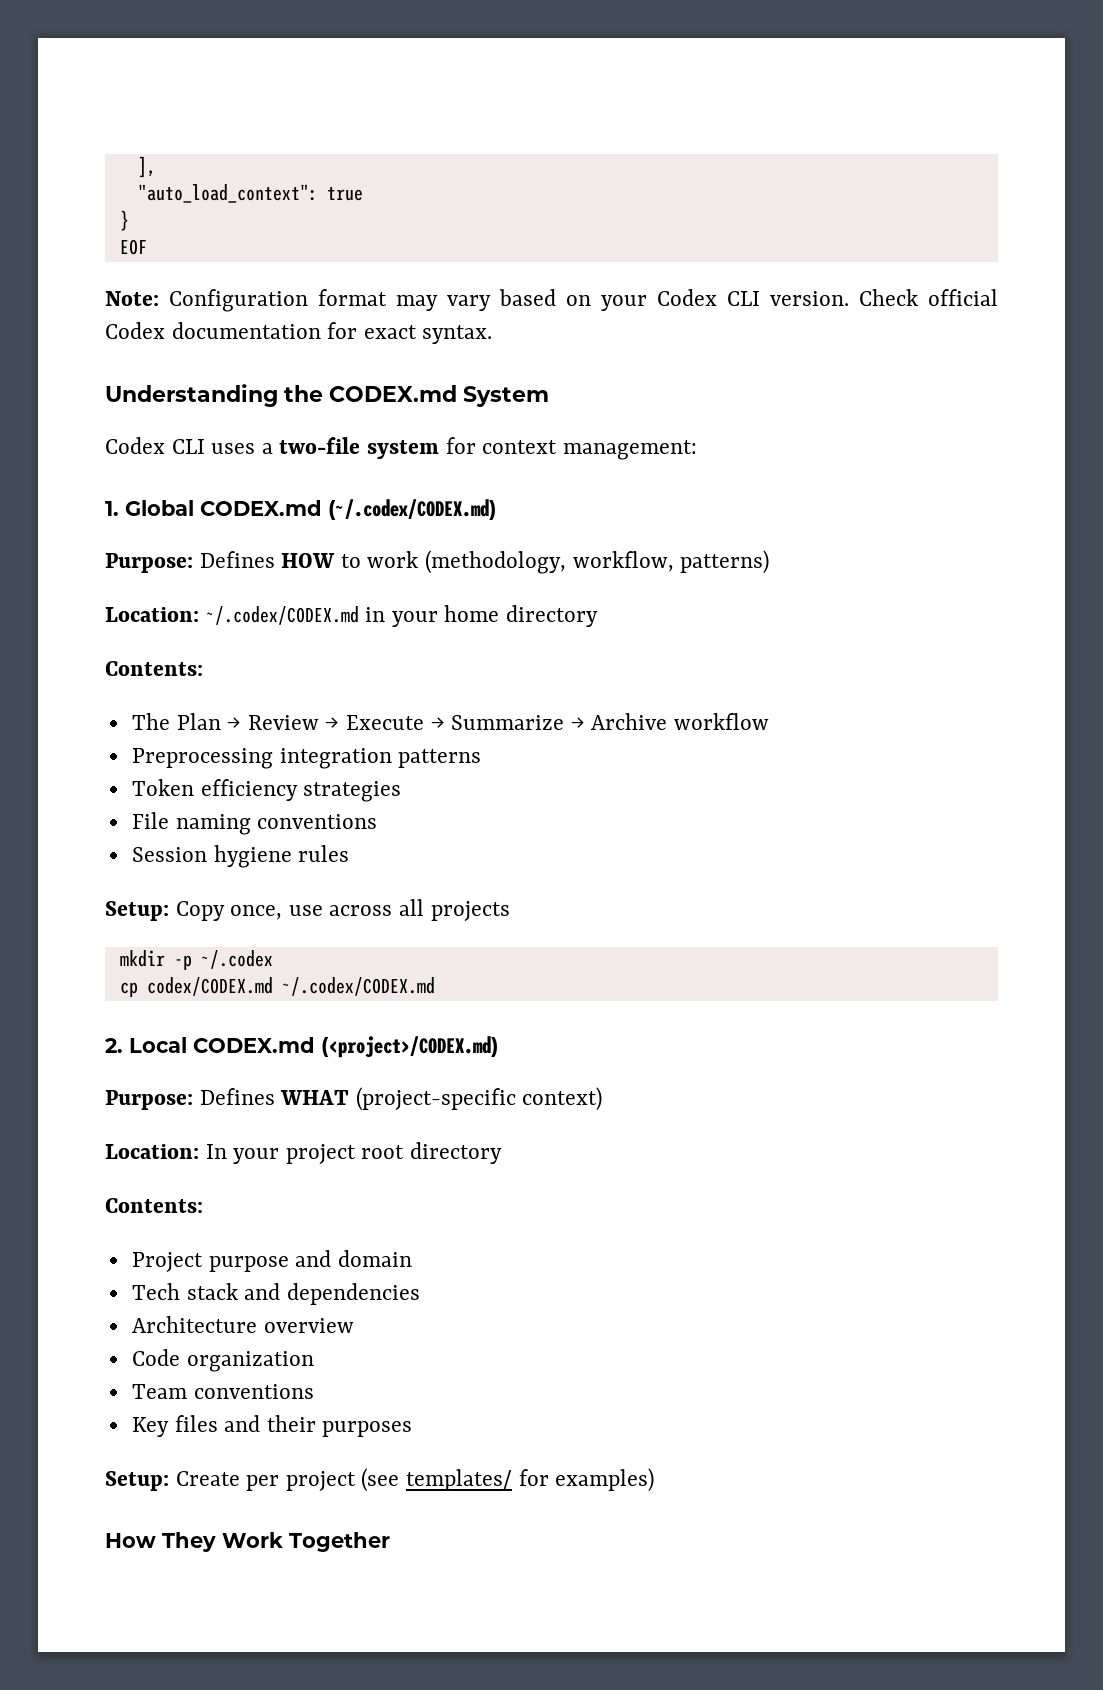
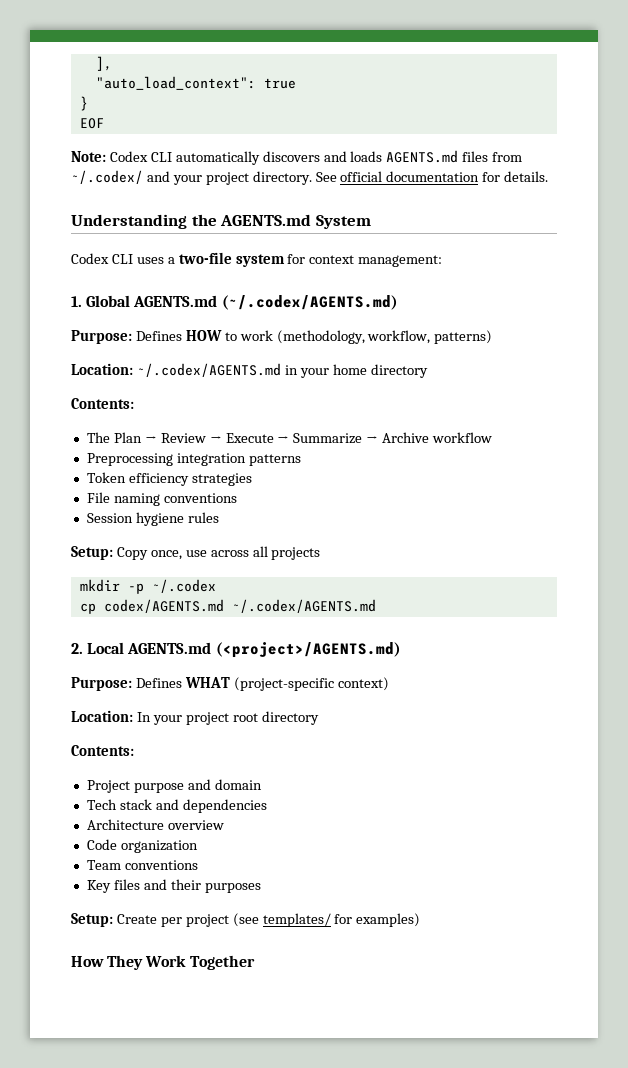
[169,289,998,312] [105,322,493,344] Configuration format may vary based on your Codex CLI version. Check official Codex documentation for exact syntax. -> [109,150,523,165] [71,170,549,185] Codex CLI automatically discovers and loads AGENTS.md files from ~/.codex/ and your project directory. See official documentation for details.
[329,385,457,402] CODEX.md -> [220,214,312,226] AGENTS.md
[200,499,497,520] CODEX.md (~/.codex/CODEX.md) -> [133,295,398,310] AGENTS.md (~/.codex/AGENTS.md)
[205,606,359,625] ~/.codex/CODEX.md -> [136,363,281,377] ~/.codex/AGENTS.md
[146,977,435,996] codex/CODEX.md ~/.codex/CODEX.md -> [103,599,376,613] codex/AGENTS.md ~/.codex/AGENTS.md
[193,1036,499,1058] CODEX.md (<project>/CODEX.md) -> [127,642,401,658] AGENTS.md (<project>/AGENTS.md)

